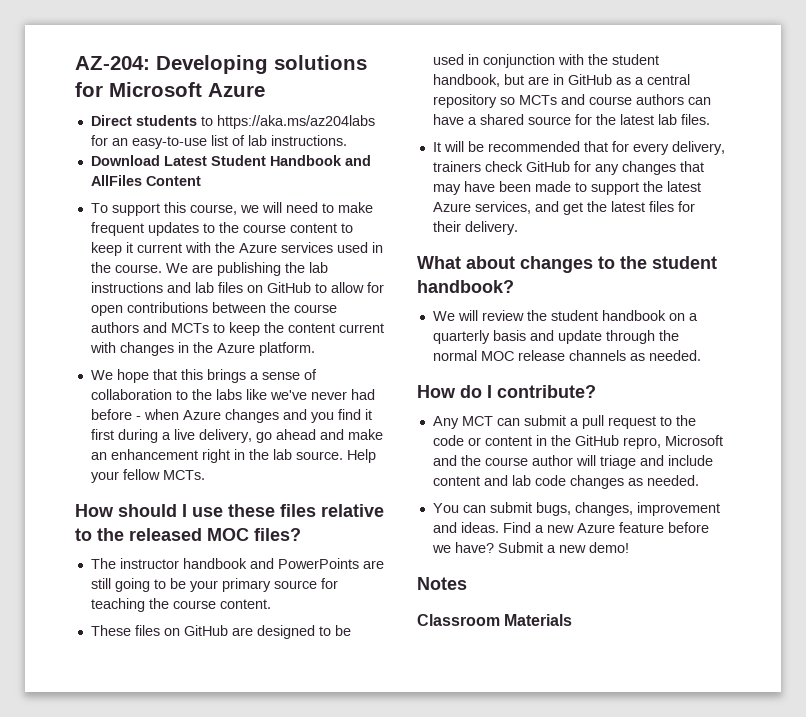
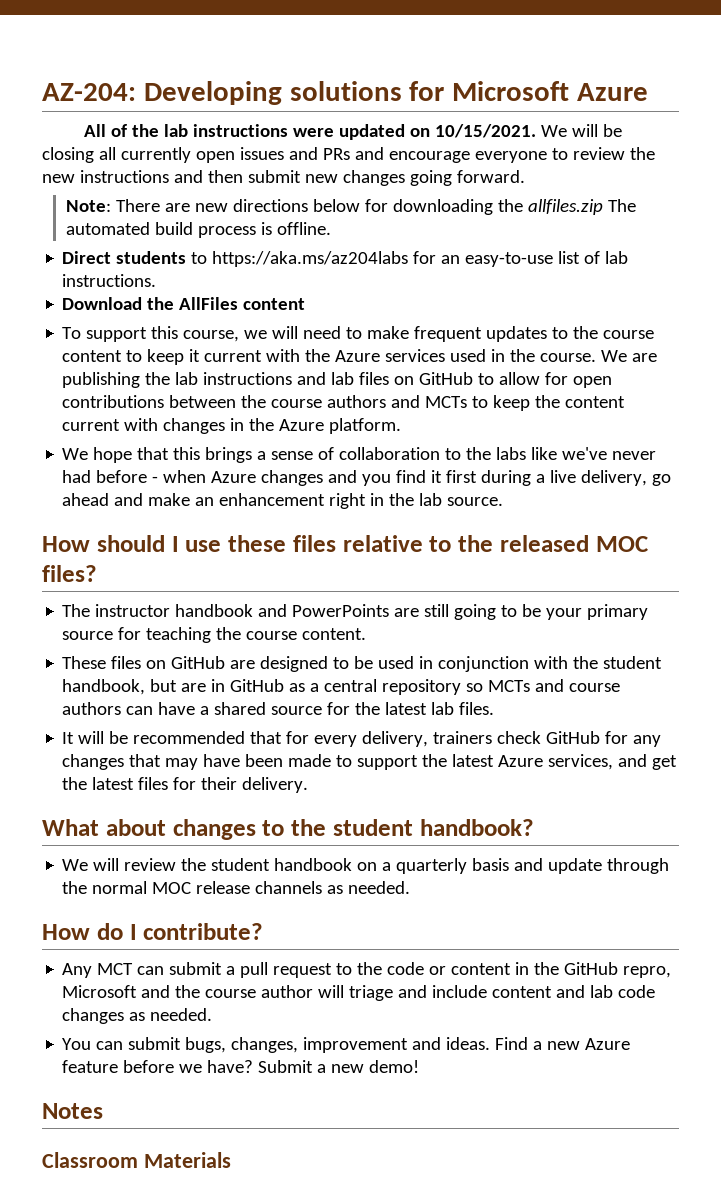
(265, 90) none -> [84,124,623,140] [42,147,655,163] [42,170,525,186] [65,199,636,215] [65,222,331,238] // All of the lab instructions were updated on 10/15/2021. We will be closing all currently open issues and PRs and encourage everyone to review the new instructions and then submit new changes going forward. // Note: There are new directions below for downloading the allfiles.zip The automated build process is offline.
[163,155,371,166] [90,175,201,186] Latest Student Handbook and AllFiles Content -> [147,297,306,310] the AllFiles content
[346,449,376,463] [90,469,205,483] Help your fellow MCTs. -> (504, 501) none

